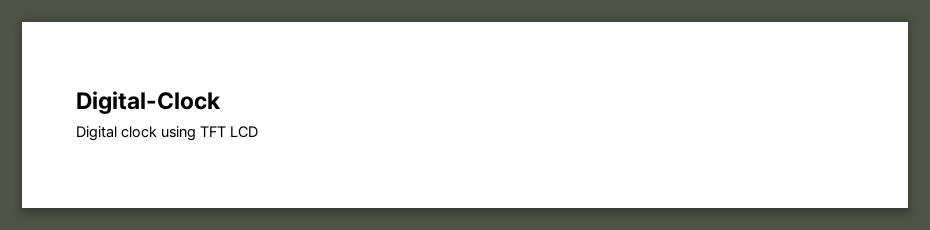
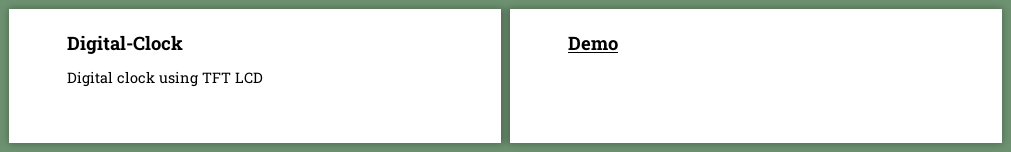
(259, 132) none -> [568,36,618,51] // Demo

